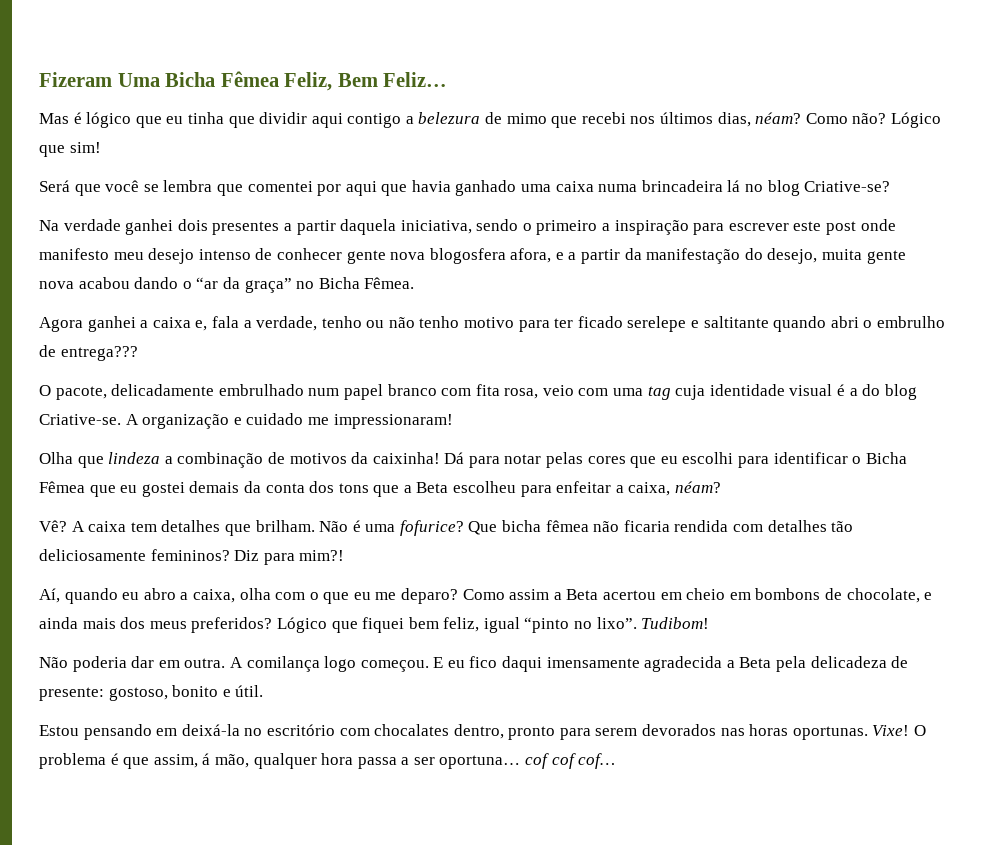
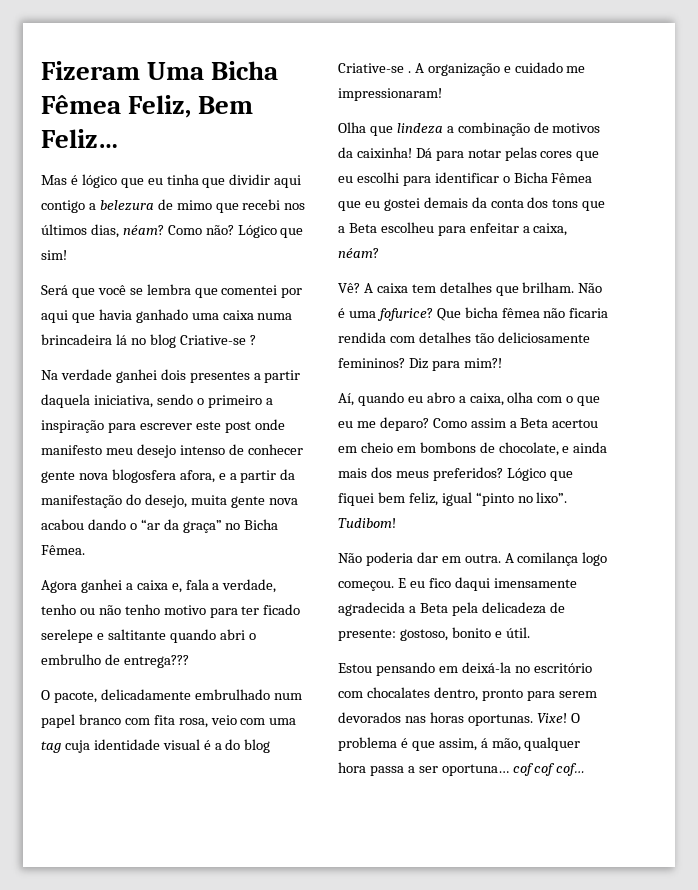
[804,181,891,192] Criative-se? -> [179,335,256,345] Criative-se ?
[39,414,121,425] Criative-se. -> [338,63,411,73] Criative-se .

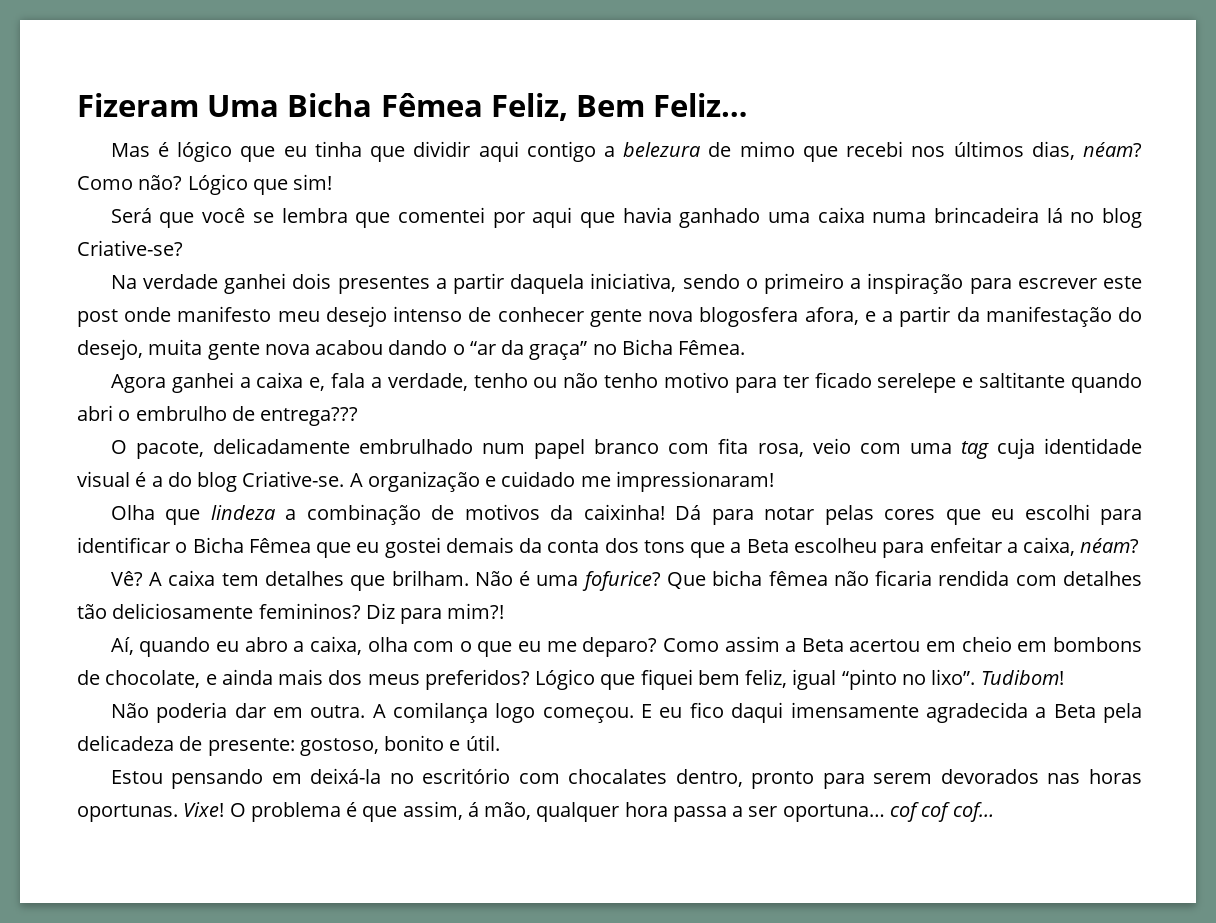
[179,335,256,345] Criative-se ? -> [77,240,183,256] Criative-se?
[338,63,411,73] Criative-se . -> [242,471,345,487] Criative-se.

